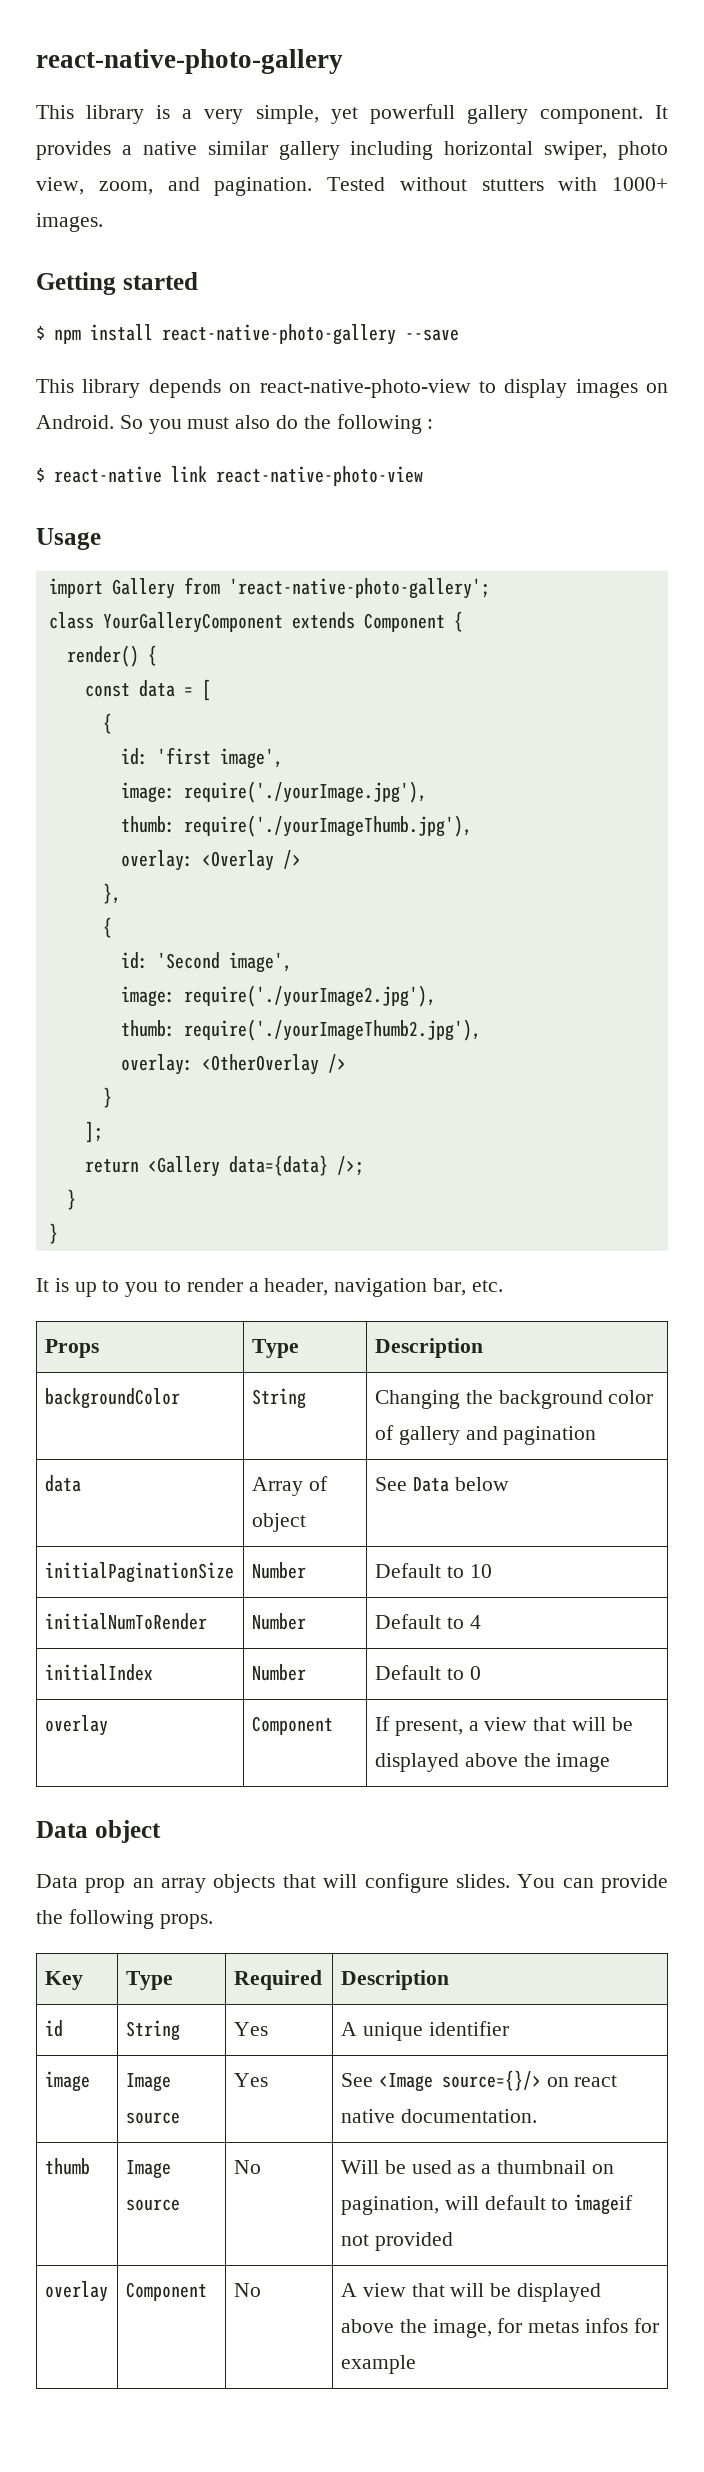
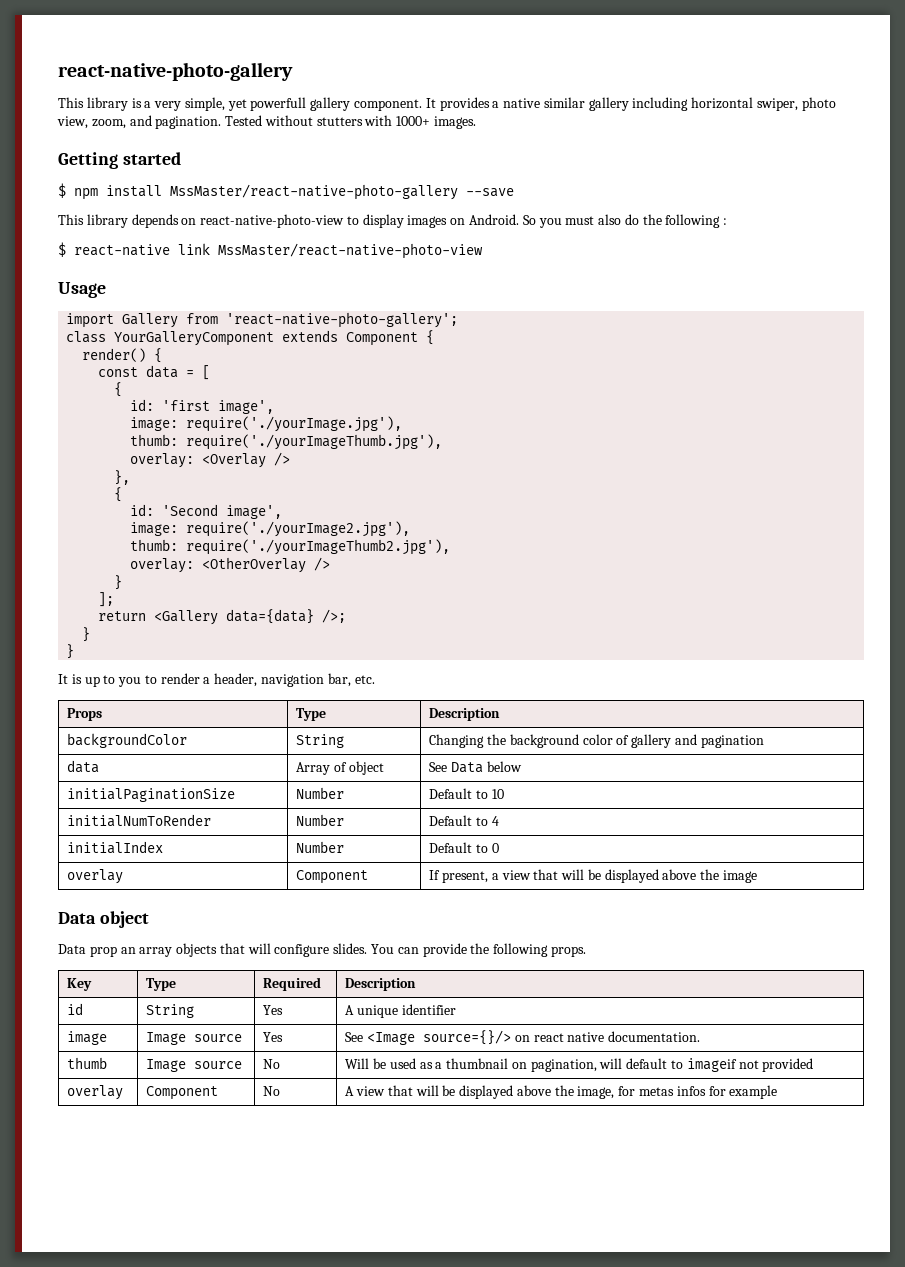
[162,324,396,345] react-native-photo-gallery -> [170,184,458,200] MssMaster/react-native-photo-gallery
[216,466,423,486] react-native-photo-view -> [218,243,483,259] MssMaster/react-native-photo-view

